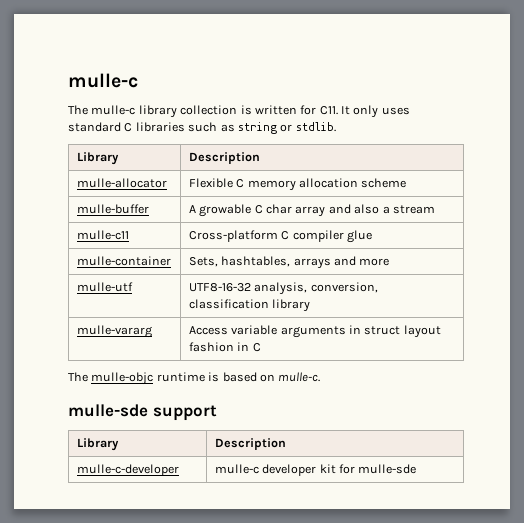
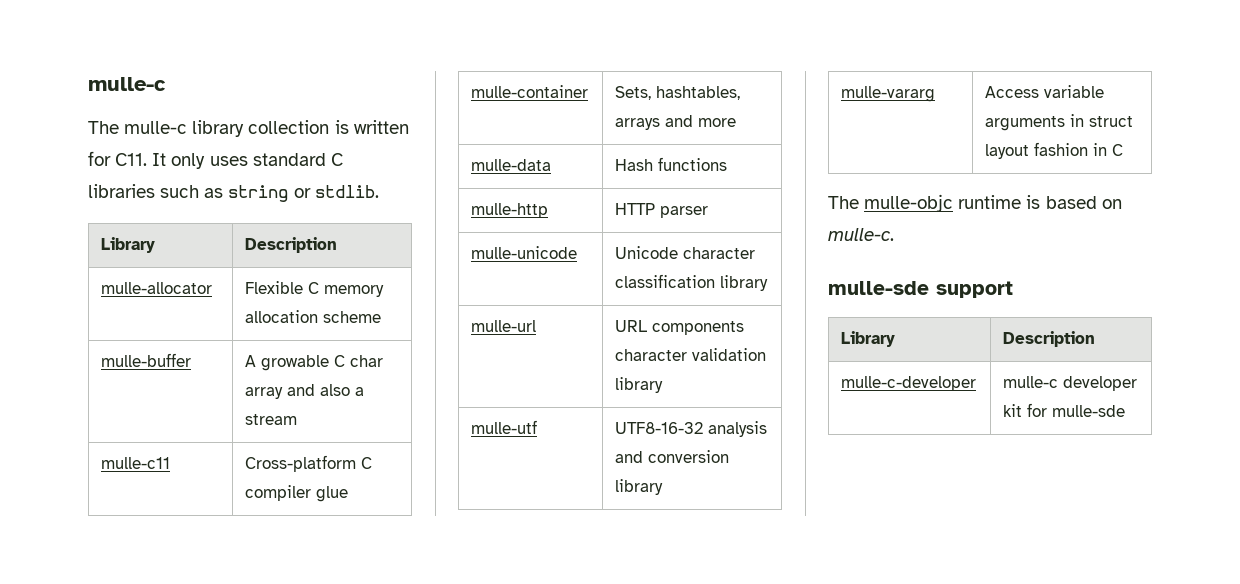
(390, 262) none -> [471,159,552,171] [615,157,728,171] [471,203,549,218] [615,203,709,218] [471,246,578,259] [615,246,756,259] [615,274,769,291] [471,320,537,332] [615,320,745,335] [615,348,767,361] [615,377,664,393] // mulle-data | Hash functions // mulle-http | HTTP parser // mulle-unicode | Unicode character classification library // mulle-url | URL components character validation library
[254,282,378,295] [188,299,269,309] analysis, conversion, classification -> [708,421,768,437] [615,450,730,463] analysis and conversion

